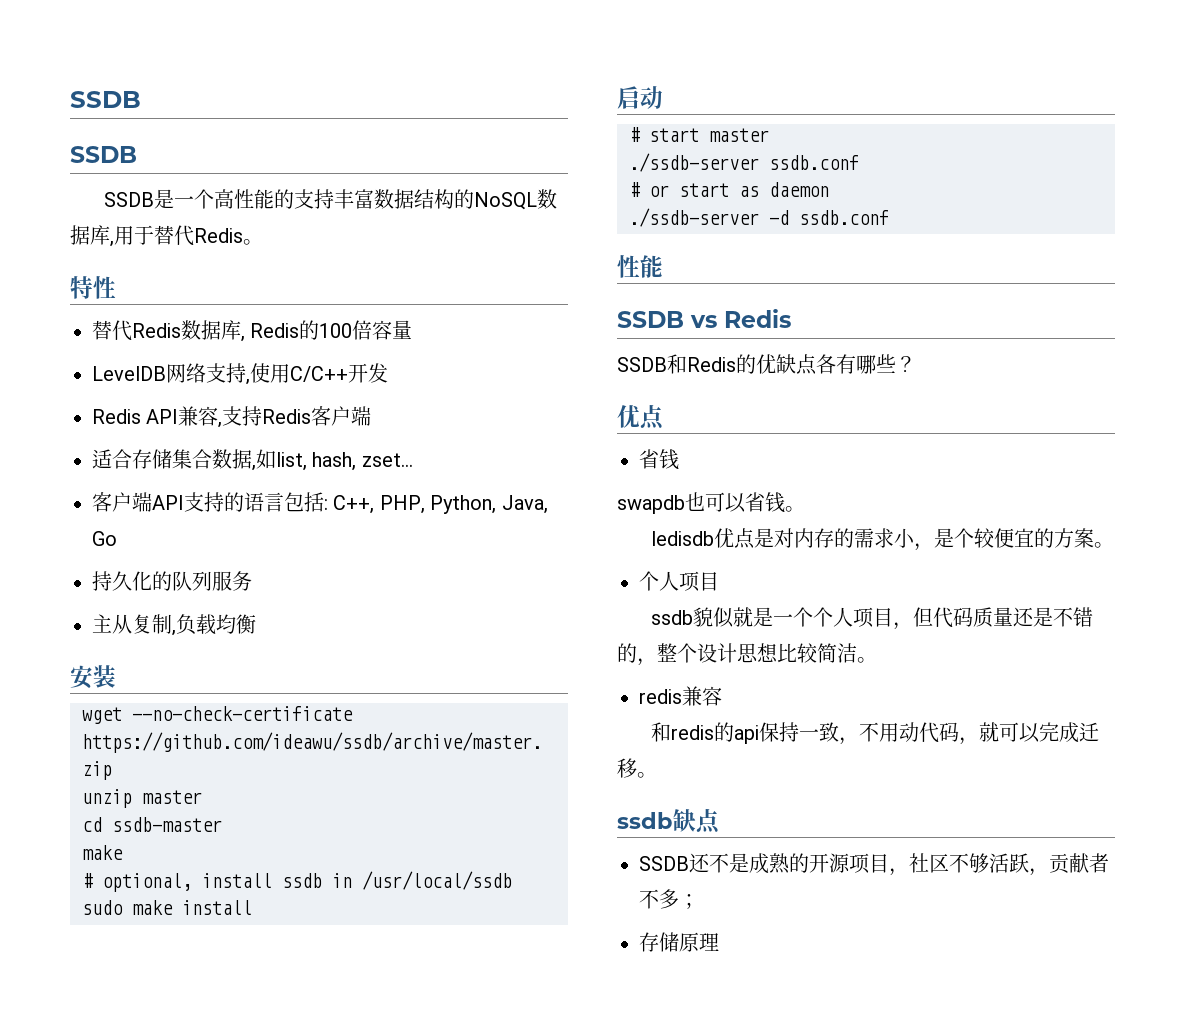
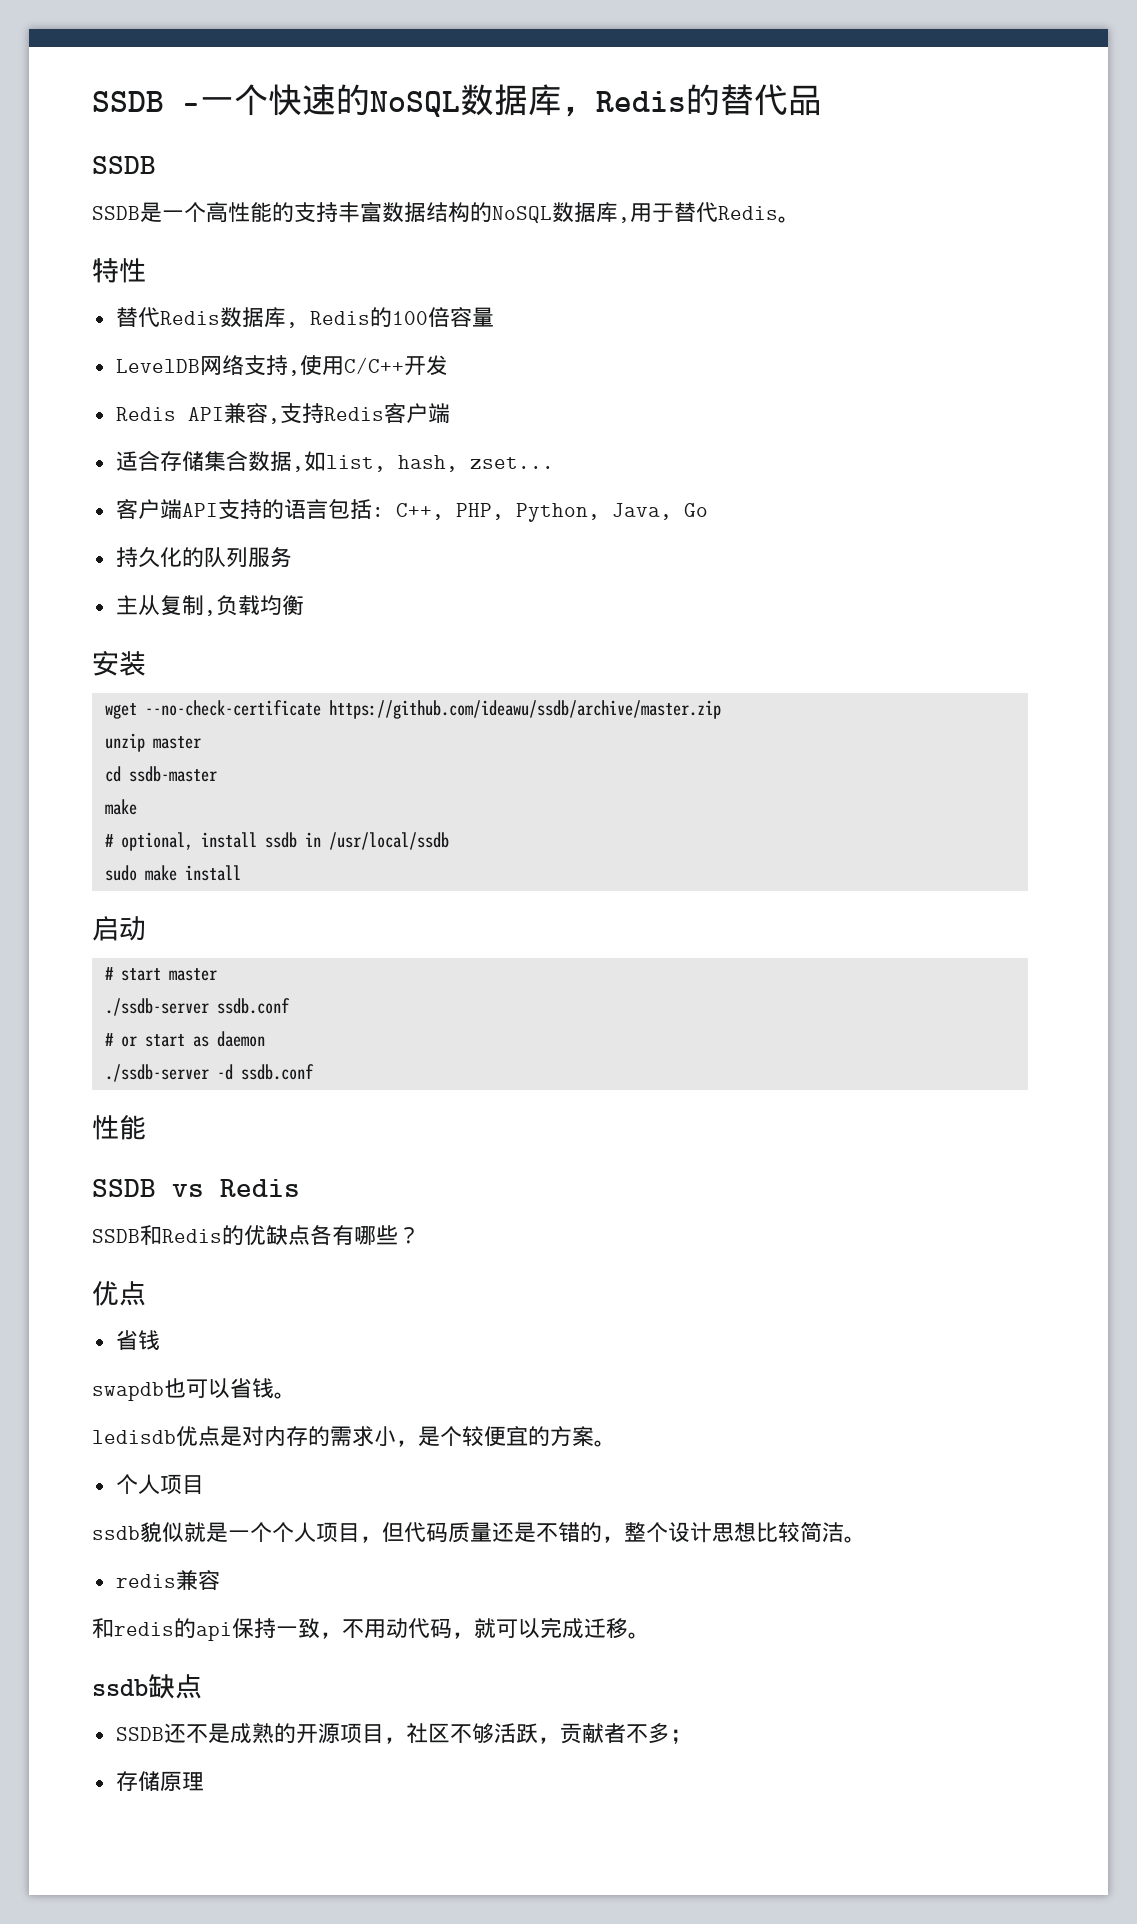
[70,91,141,108] SSDB -> [92,84,822,117] SSDB -一个快速的NoSQL数据库，Redis的替代品

